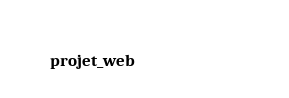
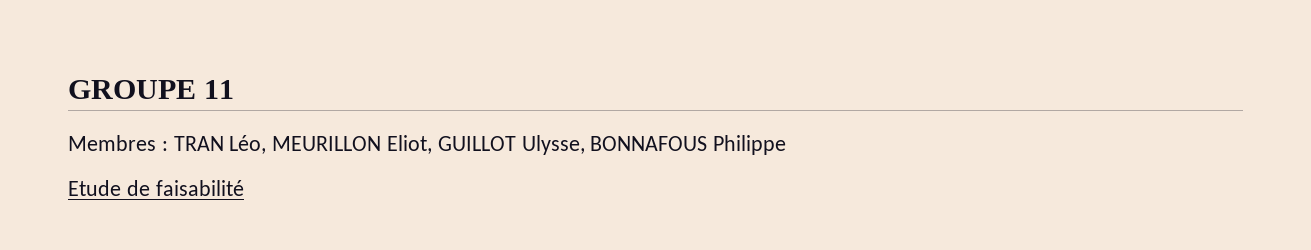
[50,54,135,69] projet_web -> [68,80,235,99] [68,135,787,155] [68,180,244,196] GROUPE 11 // Membres : TRAN Léo, MEURILLON Eliot, GUILLOT Ulysse, BONNAFOUS Philippe // Etude de faisabilité

